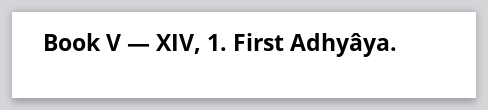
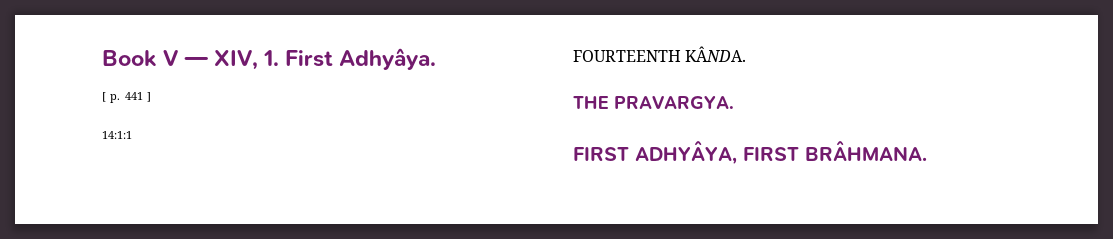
(398, 45) none -> [102,92,151,103] [102,131,132,139] [573,46,747,62] [573,96,734,109] [573,141,927,165] // [ p. 441 ] // 14:1:1 // FOURTEENTH KÂNDA. // THE PRAVARGYA. // FIRST ADHYÂYA, FIRST BRÂHMANA.

